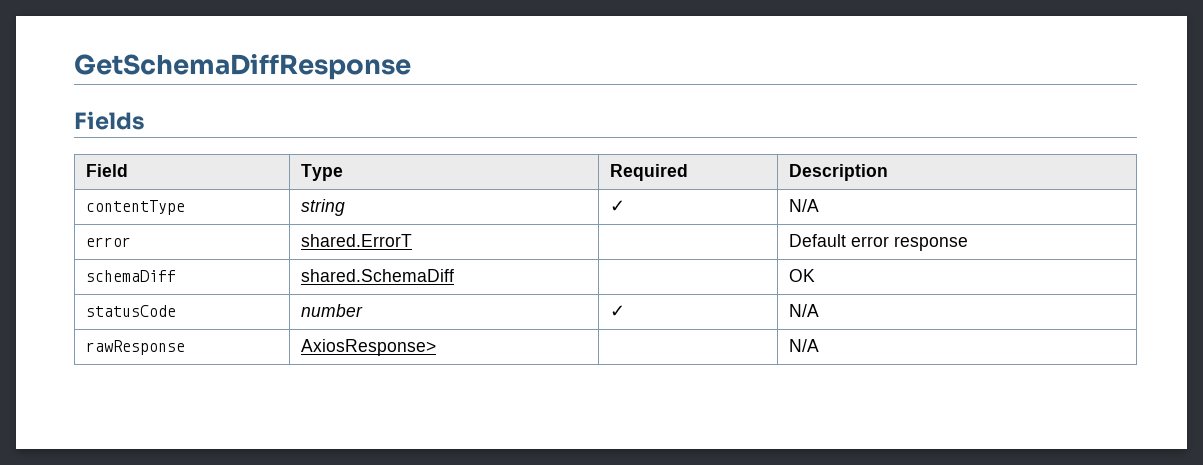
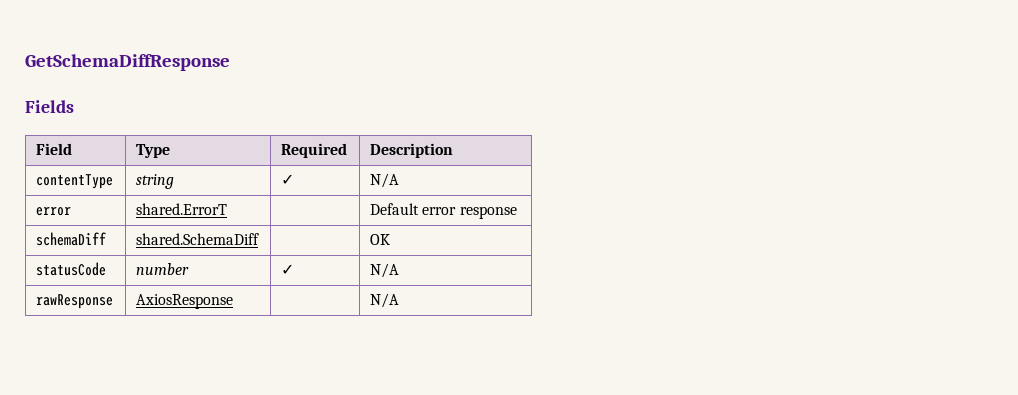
[300,339,436,356] AxiosResponse> -> [136,294,234,309] AxiosResponse

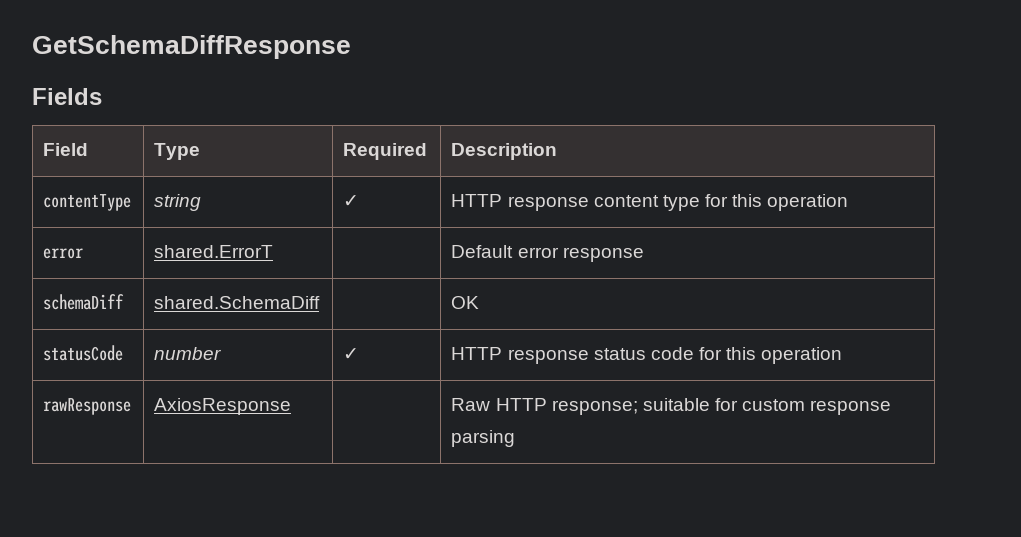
[370,173,400,188] N/A -> [451,194,849,211] HTTP response content type for this operation
[370,263,400,278] [36,294,114,309] [136,294,234,309] [370,293,400,308] N/A // rawResponse | AxiosResponse | | N/A -> [451,347,843,364] [43,398,132,415] [154,398,292,415] [451,398,892,415] [451,430,516,447] HTTP response status code for this operation // rawResponse | AxiosResponse | | Raw HTTP response; suitable for custom response parsing

